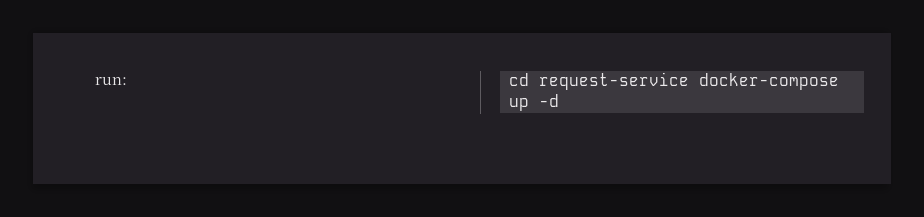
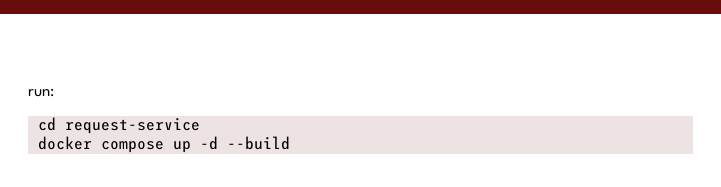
[699,73,839,90] docker-compose -> [37,136,164,153] // docker compose
(559, 100) none -> [226,136,290,150] --build

